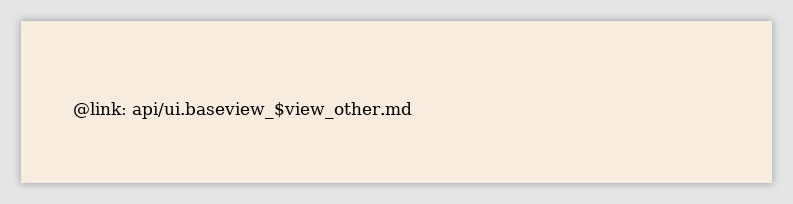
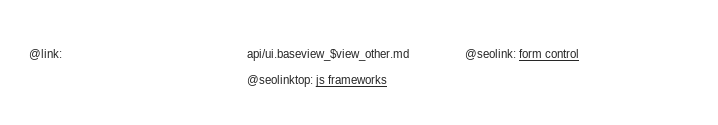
(412, 110) none -> [247,75,388,87] [465,49,580,60] // @seolinktop: js frameworks @seolink: form control

